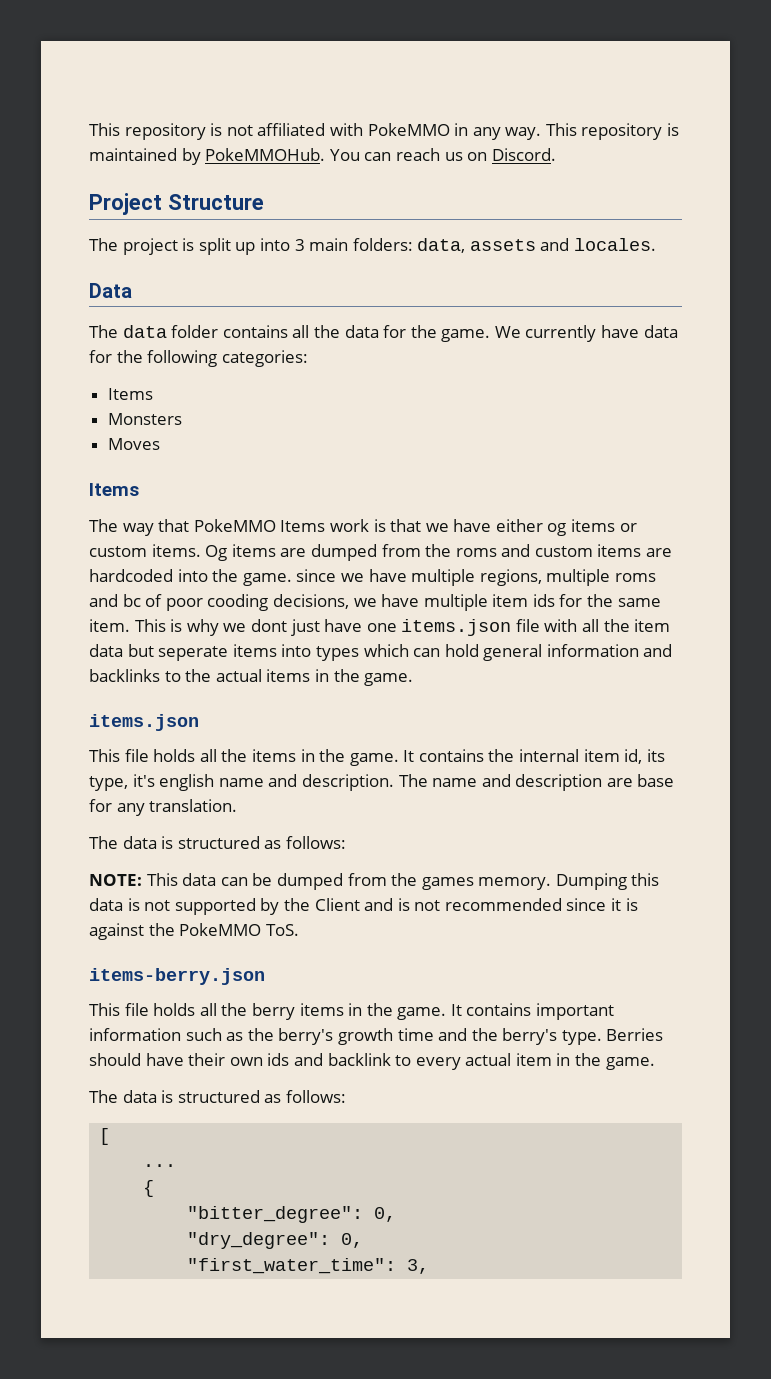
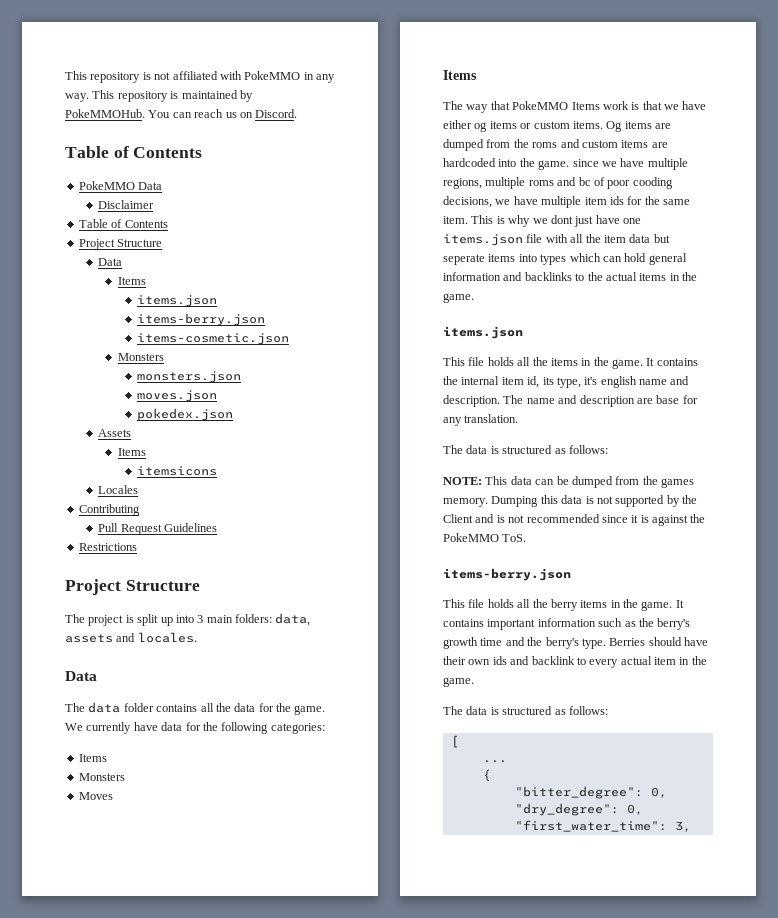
(556, 154) none -> [65,146,203,158] [78,181,163,190] [98,200,155,209] [78,219,168,228] [78,239,163,250] [98,258,123,266] [117,277,146,285] [137,295,218,307] [137,313,266,326] [137,333,290,345] [117,353,164,361] [137,371,242,383] [137,390,218,402] [137,408,234,421] [98,429,132,437] [117,448,146,456] [137,466,218,476] [98,485,139,494] [78,504,140,516] [98,523,217,535] [78,543,137,551] // Table of Contents // PokeMMO Data // Disclaimer // Table of Contents // Project Structure // Data // Items // items.json // items-berry.json // items-cosmetic.json // Monsters // monsters.json // moves.json // pokedex.json // Assets // Items // itemsicons // Locales // Contributing // Pull Request Guidelines // Restrictions

